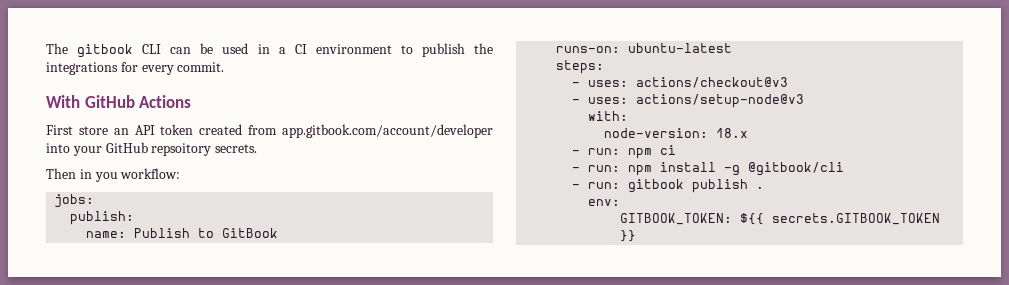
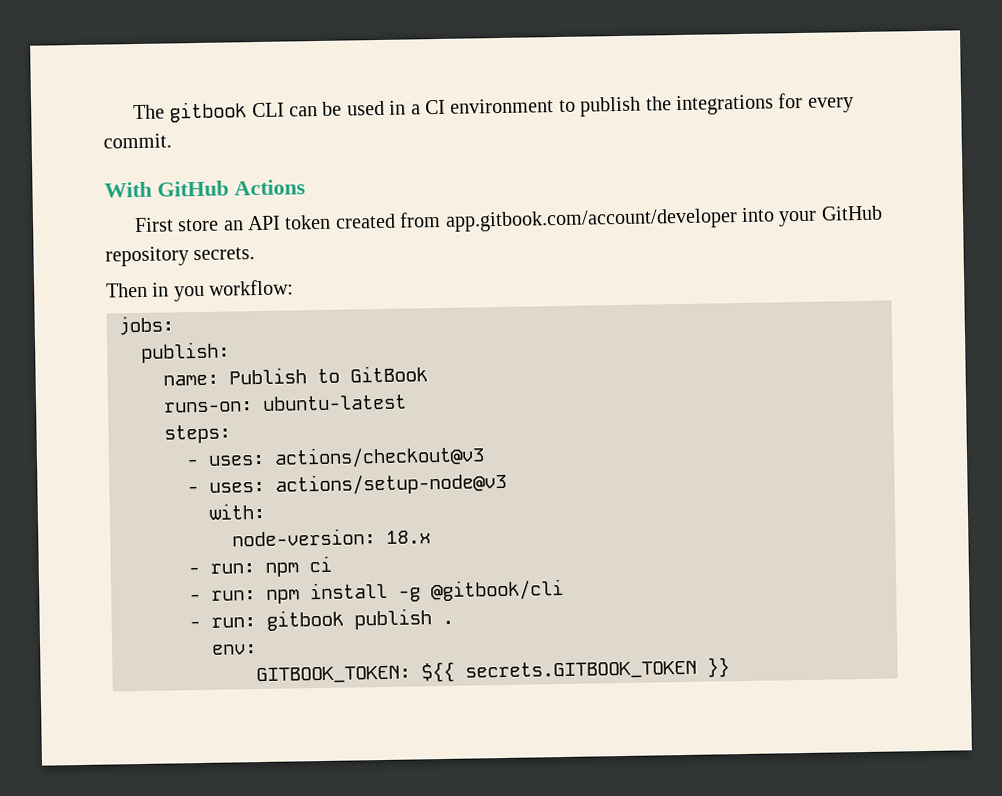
[151,143,212,156] repsoitory -> [105,246,189,267] repository

